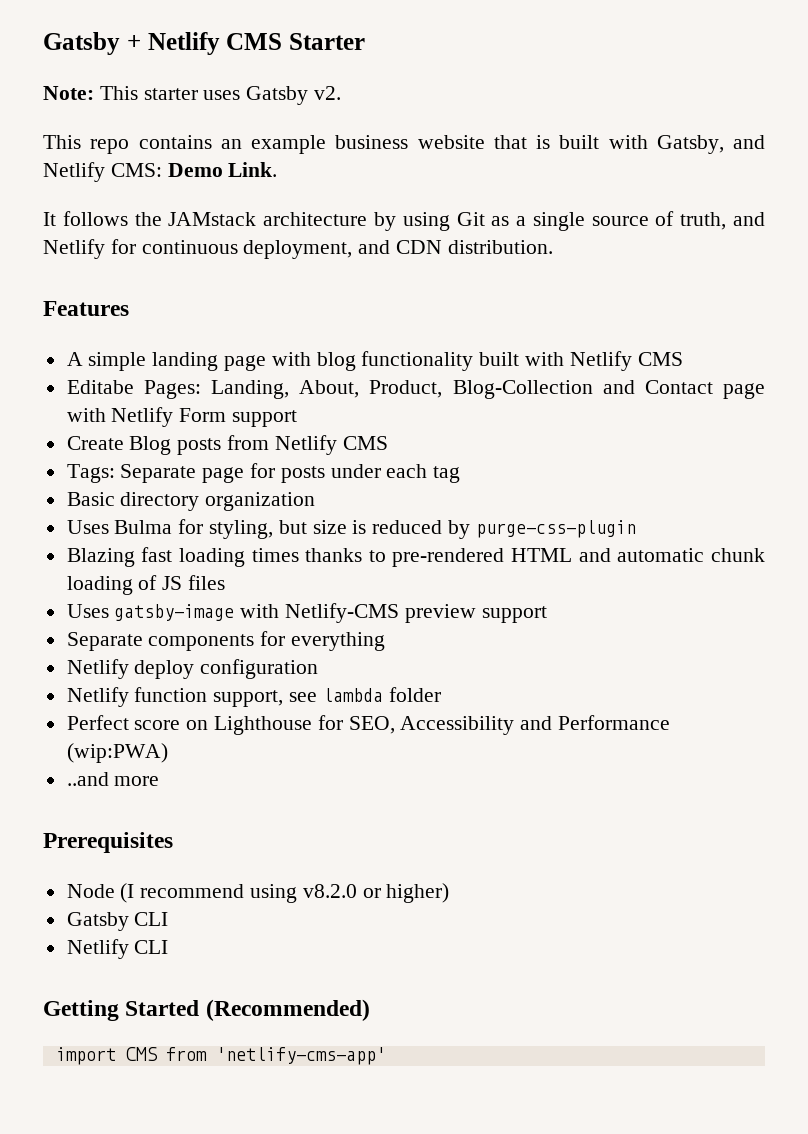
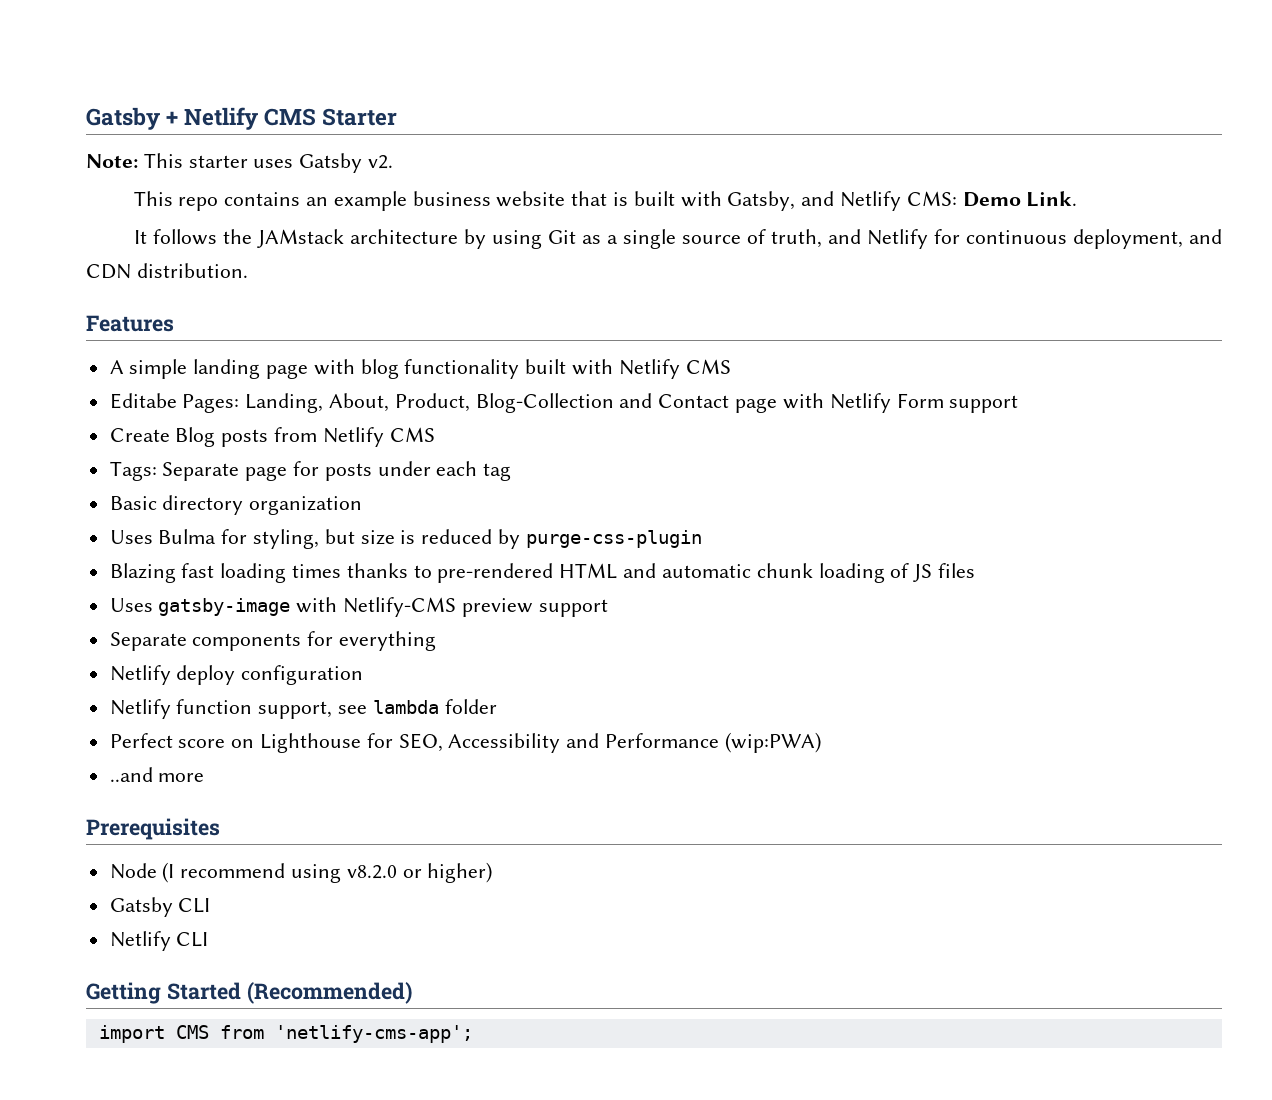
[215,1047,386,1065] 'netlify-cms-app' -> [274,1025,473,1043] 'netlify-cms-app';

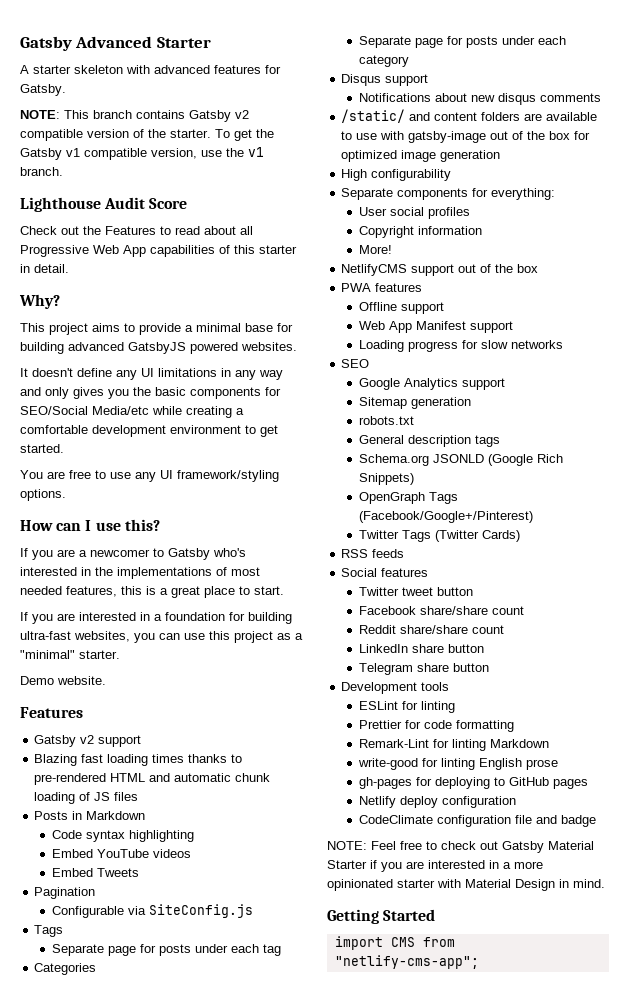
[86,107,398,130] [86,153,394,173] [133,191,1078,211] [133,229,1222,249] [86,263,248,279] [86,315,174,332] [109,359,731,379] [109,393,1019,413] [109,427,435,447] [109,461,512,481] [109,495,363,515] [109,529,702,549] Gatsby + Netlify CMS Starter // Note: This starter uses Gatsby v2. // This repo contains an example business website that is built with Gatsby, and Netlify CMS: Demo Link. // It follows the JAMstack architecture by using Git as a single source of truth, and Netlify for continuous deployment, and CDN distribution. // Features // A simple landing page with blog functionality built with Netlify CMS // Editabe Pages: Landing, About, Product, Blog-Collection and Contact page with Netlify Form support // Create Blog posts from Netlify CMS // Tags: Separate page for posts under each tag // Basic directory organization // Uses Bulma for styling, but size is reduced by purge-css-plugin -> [20,36,211,51] [20,65,281,74] [20,84,66,96] [20,110,249,122] [20,129,274,141] [20,147,264,160] [20,167,63,176] [20,197,188,212] [20,226,253,235] [20,245,297,257] [20,264,69,273] [19,294,60,309] [20,323,293,335] [20,342,297,354] [20,368,283,380] [20,387,281,399] [20,406,244,418] [20,425,278,437] [20,444,64,453] [20,470,279,482] [20,489,66,501] [20,519,160,531] [20,548,246,560] [20,567,260,579] [20,586,284,598] [20,612,292,624] [20,631,303,643] [20,650,120,659] [20,676,106,685] [20,707,83,718] [34,735,142,747] Gatsby Advanced Starter // A starter skeleton with advanced features for Gatsby. // NOTE: This branch contains Gatsby v2 compatible version of the starter. To get the Gatsby v1 compatible version, use the v1 branch. // Lighthouse Audit Score // Check out the Features to read about all Progressive Web App capabilities of this starter in detail. // Why? // This project aims to provide a minimal base for building advanced GatsbyJS powered websites. // It doesn't define any UI limitations in any way and only gives you the basic components for SEO/Social Media/etc while creating a comfortable development environment to get started. // You are free to use any UI framework/styling options. // How can I use this? // If you are a newcomer to Gatsby who's interested in the implementations of most needed features, this is a great place to start. // If you are interested in a foundation for building ultra-fast websites, you can use this project as a "minimal" starter. // Demo website. // Features // Gatsby v2 support
[109,597,608,617] [109,631,437,651] [109,665,364,685] [109,699,497,719] [109,732,821,753] [109,767,205,782] [86,818,220,840] [109,862,493,883] [109,897,211,917] [109,931,209,951] Uses gatsby-image with Netlify-CMS preview support // Separate components for everything // Netlify deploy configuration // Netlify function support, see lambda folder // Perfect score on Lighthouse for SEO, Accessibility and Performance (wip:PWA) // ..and more // Prerequisites // Node (I recommend using v8.2.0 or higher) // Gatsby CLI // Netlify CLI -> [34,811,146,820] [52,830,195,842] [52,849,192,858] [52,868,140,877] [34,887,96,899] [52,904,254,918] [34,925,64,937] [52,944,282,956] [34,963,97,975] [359,36,567,48] [359,55,410,67] [341,74,429,86] [359,93,602,105] [341,109,598,123] [341,131,591,143] [341,150,501,162] [341,169,452,181] [341,188,556,200] [359,207,471,219] [359,226,483,238] [359,245,393,254] [341,264,539,276] [341,283,423,292] [359,302,445,314] [359,321,514,333] [359,340,564,352] [341,359,370,368] [359,378,506,390] [359,397,472,409] [359,416,415,425] [359,435,501,447] [359,454,564,466] [359,473,415,485] [359,492,459,504] [359,511,534,523] [359,530,521,542] [341,549,405,558] [341,568,429,577] [359,587,474,596] [359,606,525,615] [359,625,505,634] [359,644,485,653] [359,663,490,675] [341,682,450,694] [359,701,456,713] [359,720,515,732] [359,739,550,751] [358,758,559,770] [359,777,589,789] [359,796,517,808] [359,815,597,827] [327,841,594,853] [327,860,543,872] [327,879,605,891] Posts in Markdown // Code syntax highlighting // Embed YouTube videos // Embed Tweets // Pagination // Configurable via SiteConfig.js // Tags // Separate page for posts under each tag // Categories // Separate page for posts under each category // Disqus support // Notifications about new disqus comments // /static/ and content folders are available to use with gatsby-image out of the box for optimized image generation // High configurability // Separate components for everything: // User social profiles // Copyright information // More! // NetlifyCMS support out of the box // PWA features // Offline support // Web App Manifest support // Loading progress for slow networks // SEO // Google Analytics support // Sitemap generation // robots.txt // General description tags // Schema.org JSONLD (Google Rich Snippets) // OpenGraph Tags (Facebook/Google+/Pinterest) // Twitter Tags (Twitter Cards) // RSS feeds // Social features // Twitter tweet button // Facebook share/share count // Reddit share/share count // LinkedIn share button // Telegram share button // Development tools // ESLint for linting // Prettier for code formatting // Remark-Lint for linting Markdown // write-good for linting English prose // gh-pages for deploying to GitHub pages // Netlify deploy configuration // CodeClimate configuration file and badge // NOTE: Feel free to check out Gatsby Material Starter if you are interested in a more opinionated starter with Material Design in mind.
[246,982,412,1004] (Recommended) -> (436, 915) none
[274,1025,473,1043] 'netlify-cms-app'; -> [334,955,479,969] "netlify-cms-app";

